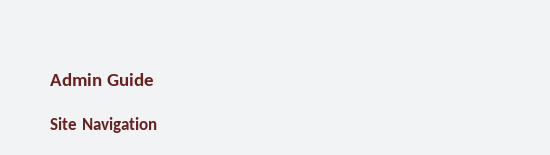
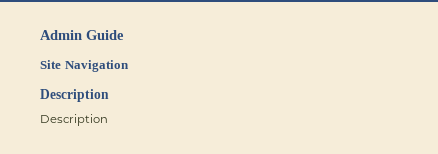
(157, 125) none -> [40,89,109,102] [40,114,108,126] // Description // Description

